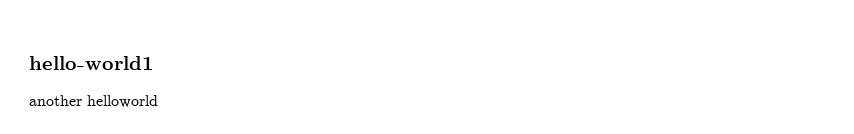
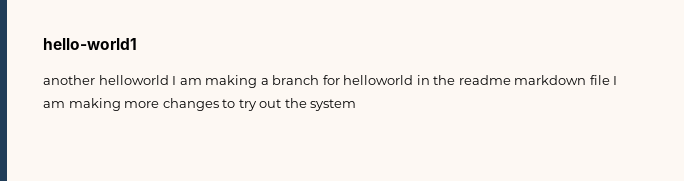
(158, 101) none -> [172,75,618,88] [43,98,357,111] I am making a branch for helloworld in the readme markdown file I am making more changes to try out the system

